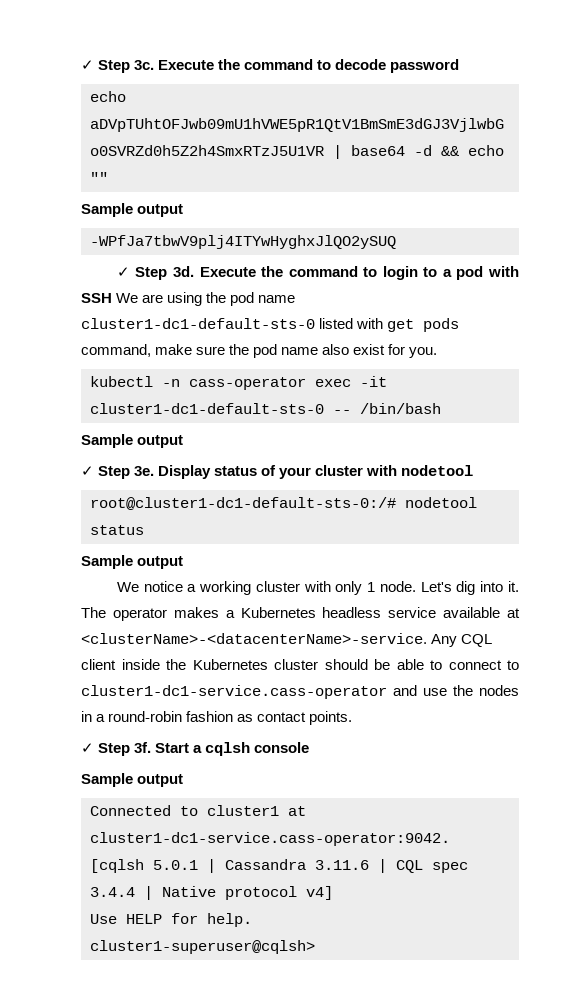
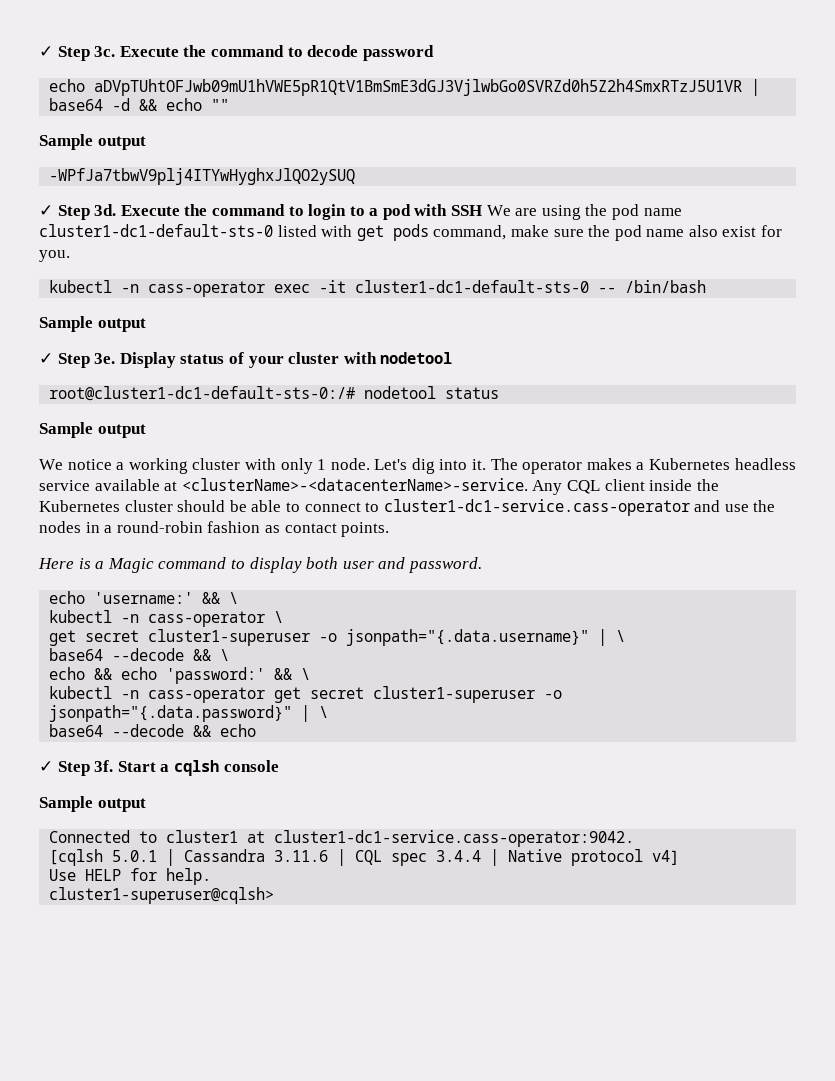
(353, 718) none -> [38,557,482,573] [49,591,239,604] [49,610,284,627] [49,629,626,646] [49,648,230,661] [49,667,311,684] [49,686,563,703] [49,705,329,722] [49,724,257,737] // Here is a Magic command to display both user and password. // echo 'username:' && \ // kubectl -n cass-operator \ // get secret cluster1-superuser -o jsonpath="{.data.username}" | \ // base64 --decode && \ // echo && echo 'password:' && \ // kubectl -n cass-operator get secret cluster1-superuser -o jsonpath="{.data.password}" | \ // base64 --decode && echo

